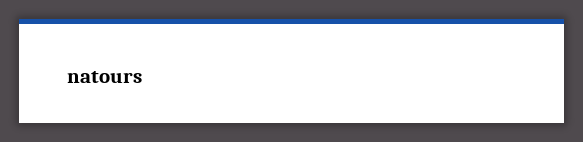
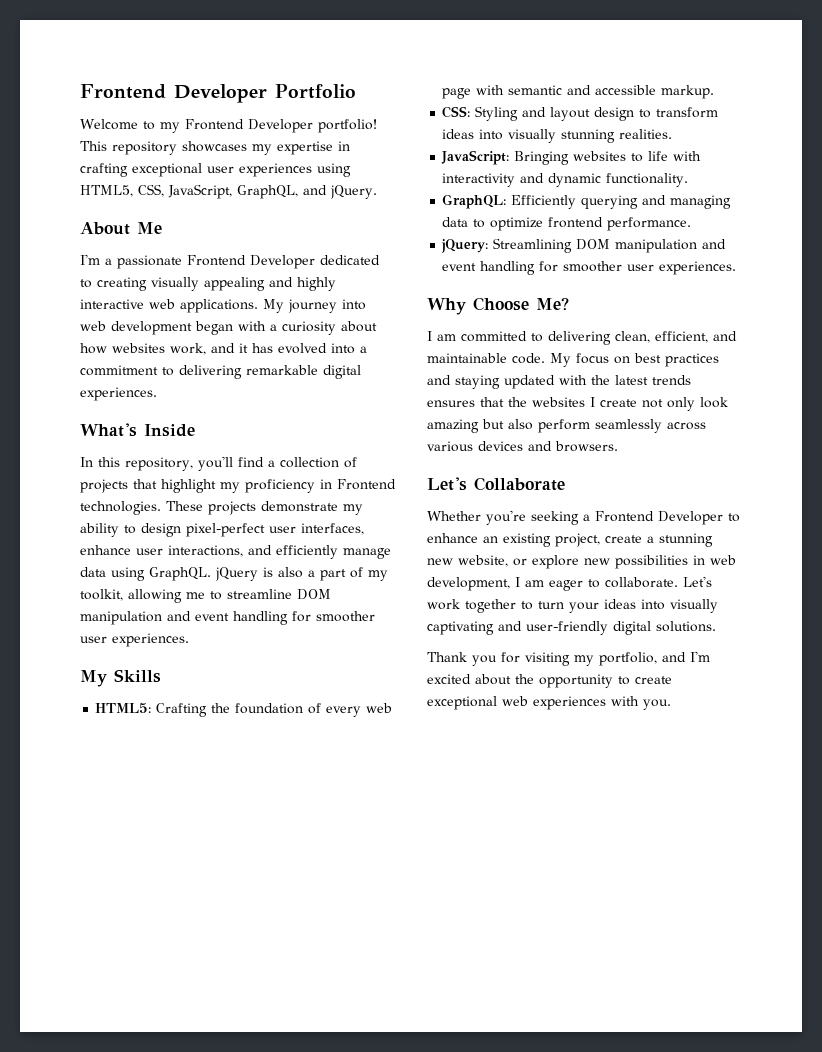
[67,71,142,83] natours -> [80,84,356,103] [80,119,377,133] [80,141,350,155] [80,163,351,177] [80,184,377,199] [80,222,162,235] [80,254,380,269] [80,277,336,291] [80,299,366,313] [80,321,377,335] [80,343,367,355] [80,365,361,379] [80,387,157,401] [80,423,195,437] [80,456,357,471] [80,479,396,493] [80,501,363,515] [80,523,364,537] [80,545,391,559] [80,567,388,581] [80,589,331,603] [80,611,375,625] [80,633,189,647] [80,669,161,687] [95,703,393,717] [442,85,715,99] [442,106,719,121] [442,129,673,143] [441,150,702,165] [442,173,689,187] [442,194,732,209] [442,217,692,231] [441,238,727,253] [442,261,737,275] [427,297,569,315] [427,331,737,345] [427,353,719,367] [427,375,691,389] [427,397,728,411] [427,419,706,433] [427,441,618,452] [427,477,565,491] [427,510,740,525] [427,533,713,547] [427,555,736,569] [427,576,712,591] [427,599,718,613] [427,621,716,635] [427,651,710,666] [427,674,672,688] [427,696,671,710] Frontend Developer Portfolio // Welcome to my Frontend Developer portfolio! This repository showcases my expertise in crafting exceptional user experiences using HTML5, CSS, JavaScript, GraphQL, and jQuery. // About Me // I'm a passionate Frontend Developer dedicated to creating visually appealing and highly interactive web applications. My journey into web development began with a curiosity about how websites work, and it has evolved into a commitment to delivering remarkable digital experiences. // What's Inside // In this repository, you'll find a collection of projects that highlight my proficiency in Frontend technologies. These projects demonstrate my ability to design pixel-perfect user interfaces, enhance user interactions, and efficiently manage data using GraphQL. jQuery is also a part of my toolkit, allowing me to streamline DOM manipulation and event handling for smoother user experiences. // My Skills // HTML5: Crafting the foundation of every web page with semantic and accessible markup. // CSS: Styling and layout design to transform ideas into visually stunning realities. // JavaScript: Bringing websites to life with interactivity and dynamic functionality. // GraphQL: Efficiently querying and managing data to optimize frontend performance. // jQuery: Streamlining DOM manipulation and event handling for smoother user experiences. // Why Choose Me? // I am committed to delivering clean, efficient, and maintainable code. My focus on best practices and staying updated with the latest trends ensures that the websites I create not only look amazing but also perform seamlessly across various devices and browsers. // Let's Collaborate // Whether you're seeking a Frontend Developer to enhance an existing project, create a stunning new website, or explore new possibilities in web development, I am eager to collaborate. Let's work together to turn your ideas into visually captivating and user-friendly digital solutions. // Thank you for visiting my portfolio, and I'm excited about the opportunity to create exceptional web experiences with you.

